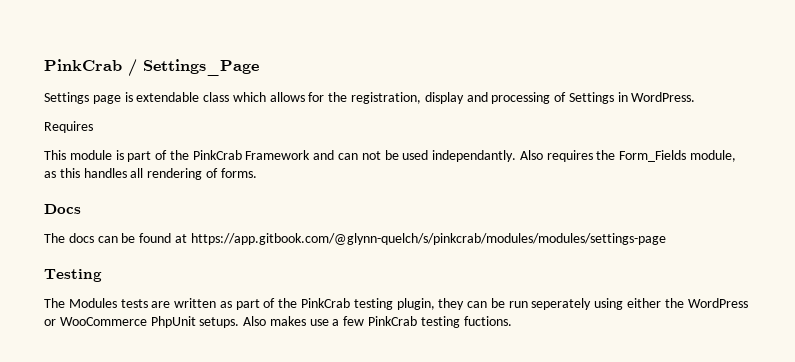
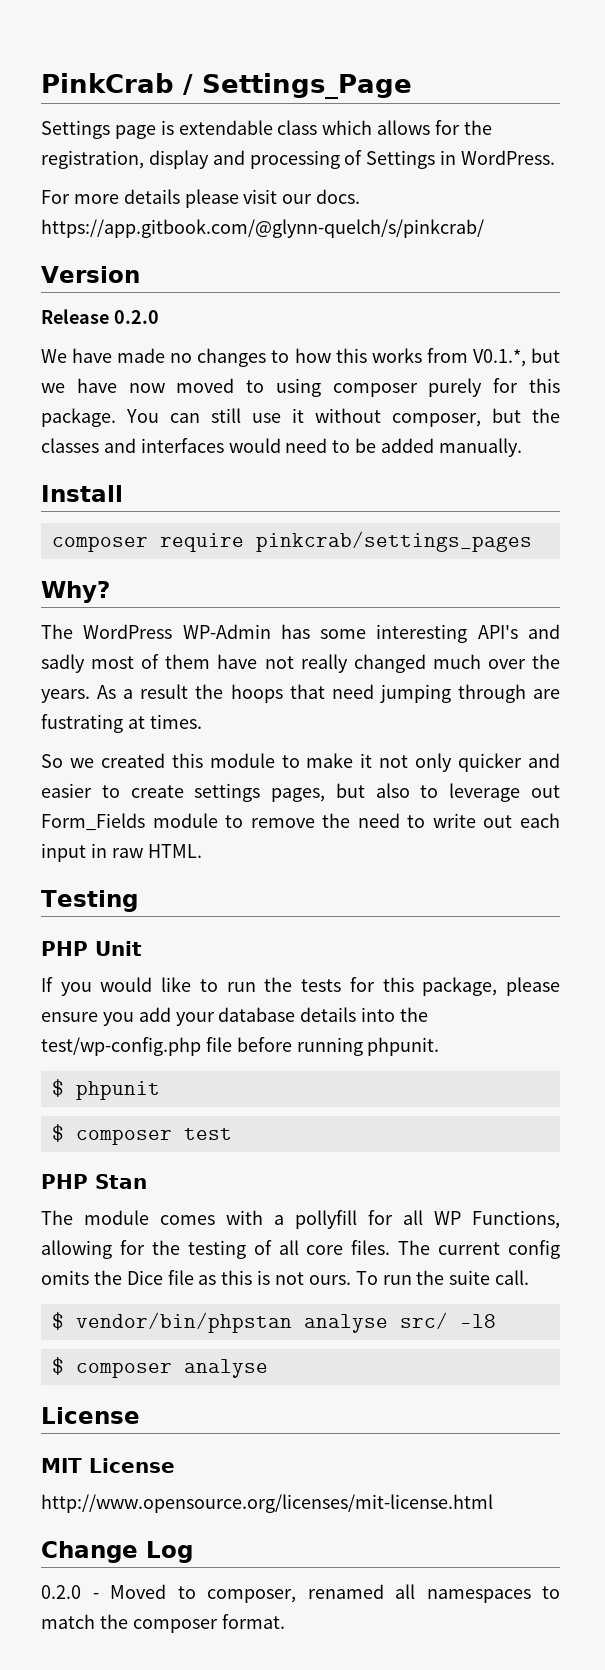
[44,121,93,133] [44,150,737,162] [44,168,257,180] [44,204,81,214] [44,233,666,245] [44,269,102,282] [44,298,748,310] [44,316,512,328] Requires // This module is part of the PinkCrab Framework and can not be used independantly. Also requires the Form_Fields module, as this handles all rendering of forms. // Docs // The docs can be found at https://app.gitbook.com/@glynn-quelch/s/pinkcrab/modules/modules/settings-page // Testing // The Modules tests are written as part of the PinkCrab testing plugin, they can be run seperately using either the WordPress or WooCommerce PhpUnit setups. Also makes use a few PinkCrab testing fuctions. -> [41,189,361,208] [41,219,484,238] [41,266,140,283] [41,309,159,324] [41,348,560,367] [41,378,560,397] [41,408,560,427] [41,438,522,457] [41,485,123,502] [51,531,532,552] [41,581,110,603] [41,624,560,643] [41,654,560,673] [41,684,560,703] [41,714,202,733] [41,753,561,772] [41,783,560,802] [41,813,560,831] [41,843,202,862] [41,890,138,912] [41,941,142,956] [41,977,560,996] [41,1007,429,1026] [41,1037,440,1056] [51,1079,160,1100] [51,1124,232,1145] [41,1174,147,1189] [41,1210,560,1229] [41,1240,560,1259] [41,1270,530,1285] [51,1312,496,1333] [51,1357,268,1378] [41,1407,140,1424] [41,1458,175,1473] [41,1494,493,1513] [41,1541,193,1563] [41,1584,560,1603] [41,1614,285,1633] For more details please visit our docs. https://app.gitbook.com/@glynn-quelch/s/pinkcrab/ // Version // Release 0.2.0 // We have made no changes to how this works from V0.1.*, but we have now moved to using composer purely for this package. You can still use it without composer, but the classes and interfaces would need to be added manually. // Install // composer require pinkcrab/settings_pages // Why? // The WordPress WP-Admin has some interesting API's and sadly most of them have not really changed much over the years. As a result the hoops that need jumping through are fustrating at times. // So we created this module to make it not only quicker and easier to create settings pages, but also to leverage out Form_Fields module to remove the need to write out each input in raw HTML. // Testing // PHP Unit // If you would like to run the tests for this package, please ensure you add your database details into the test/wp-config.php file before running phpunit. // $ phpunit // $ composer test // PHP Stan // The module comes with a pollyfill for all WP Functions, allowing for the testing of all core files. The current config omits the Dice file as this is not ours. To run the suite call. // $ vendor/bin/phpstan analyse src/ -l8 // $ composer analyse // License // MIT License // http://www.opensource.org/licenses/mit-license.html // Change Log // 0.2.0 - Moved to composer, renamed all namespaces to match the composer format.

